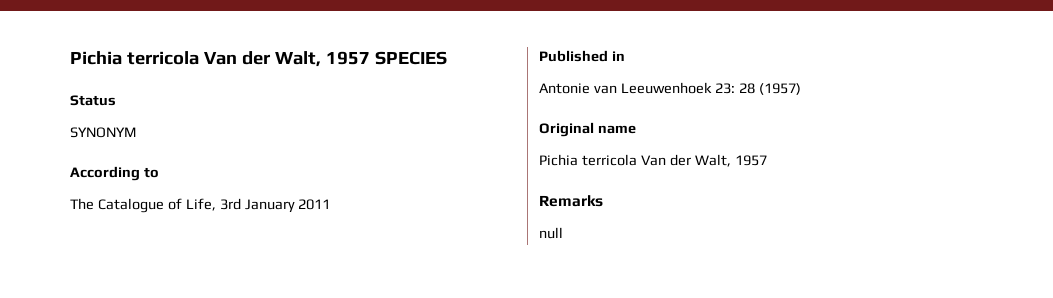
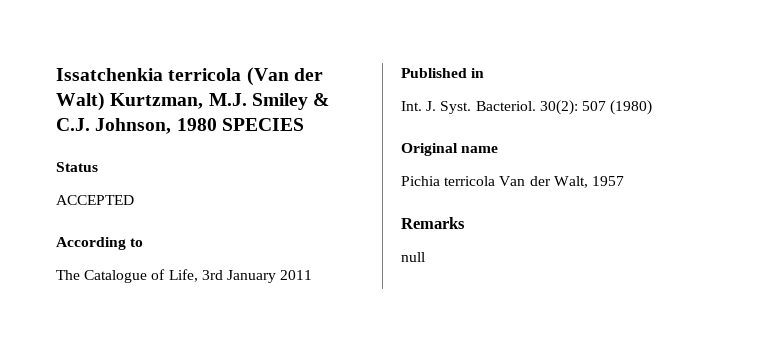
[70,51,370,67] Pichia terricola Van der Walt, 1957 -> [56,67,323,86] [56,92,330,111] [56,118,217,134] Issatchenkia terricola (Van der Walt) Kurtzman, M.J. Smiley & C.J. Johnson, 1980
[70,127,136,138] SYNONYM -> [56,195,134,205] ACCEPTED
[539,82,801,95] Antonie van Leeuwenhoek 23: 28 (1957) -> [401,100,653,115] Int. J. Syst. Bacteriol. 30(2): 507 (1980)

